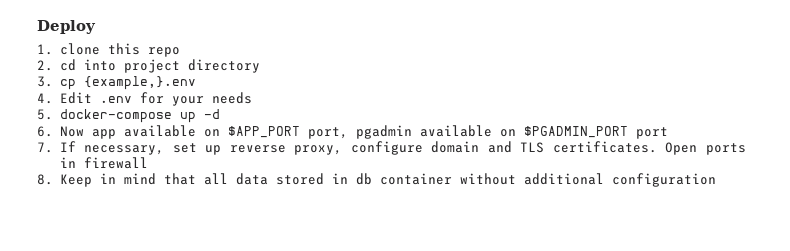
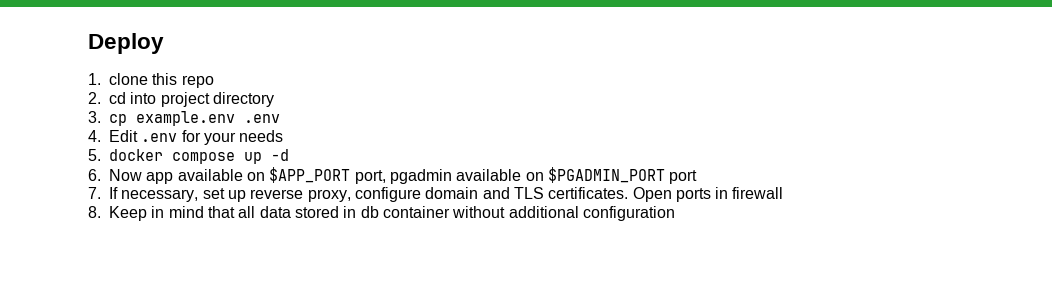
[83,76,196,90] {example,}.env -> [136,111,280,126] example.env .env
[59,109,172,123] docker-compose -> [109,149,235,164] docker compose

